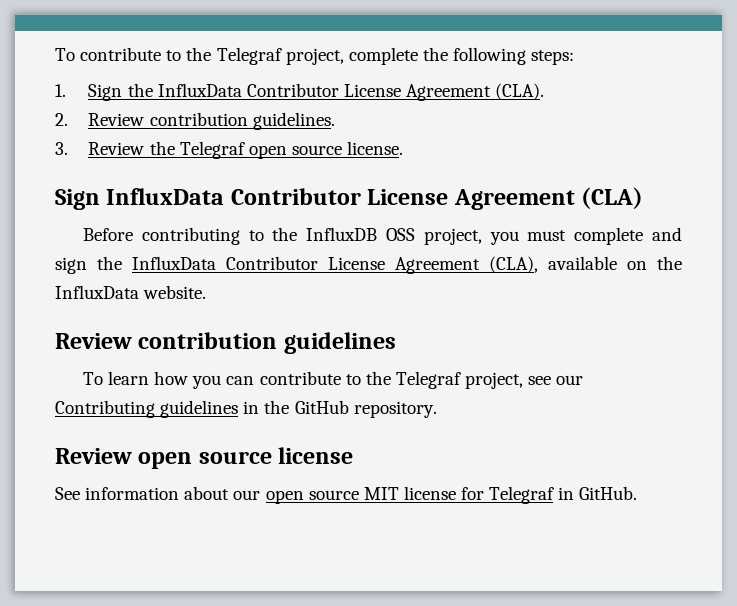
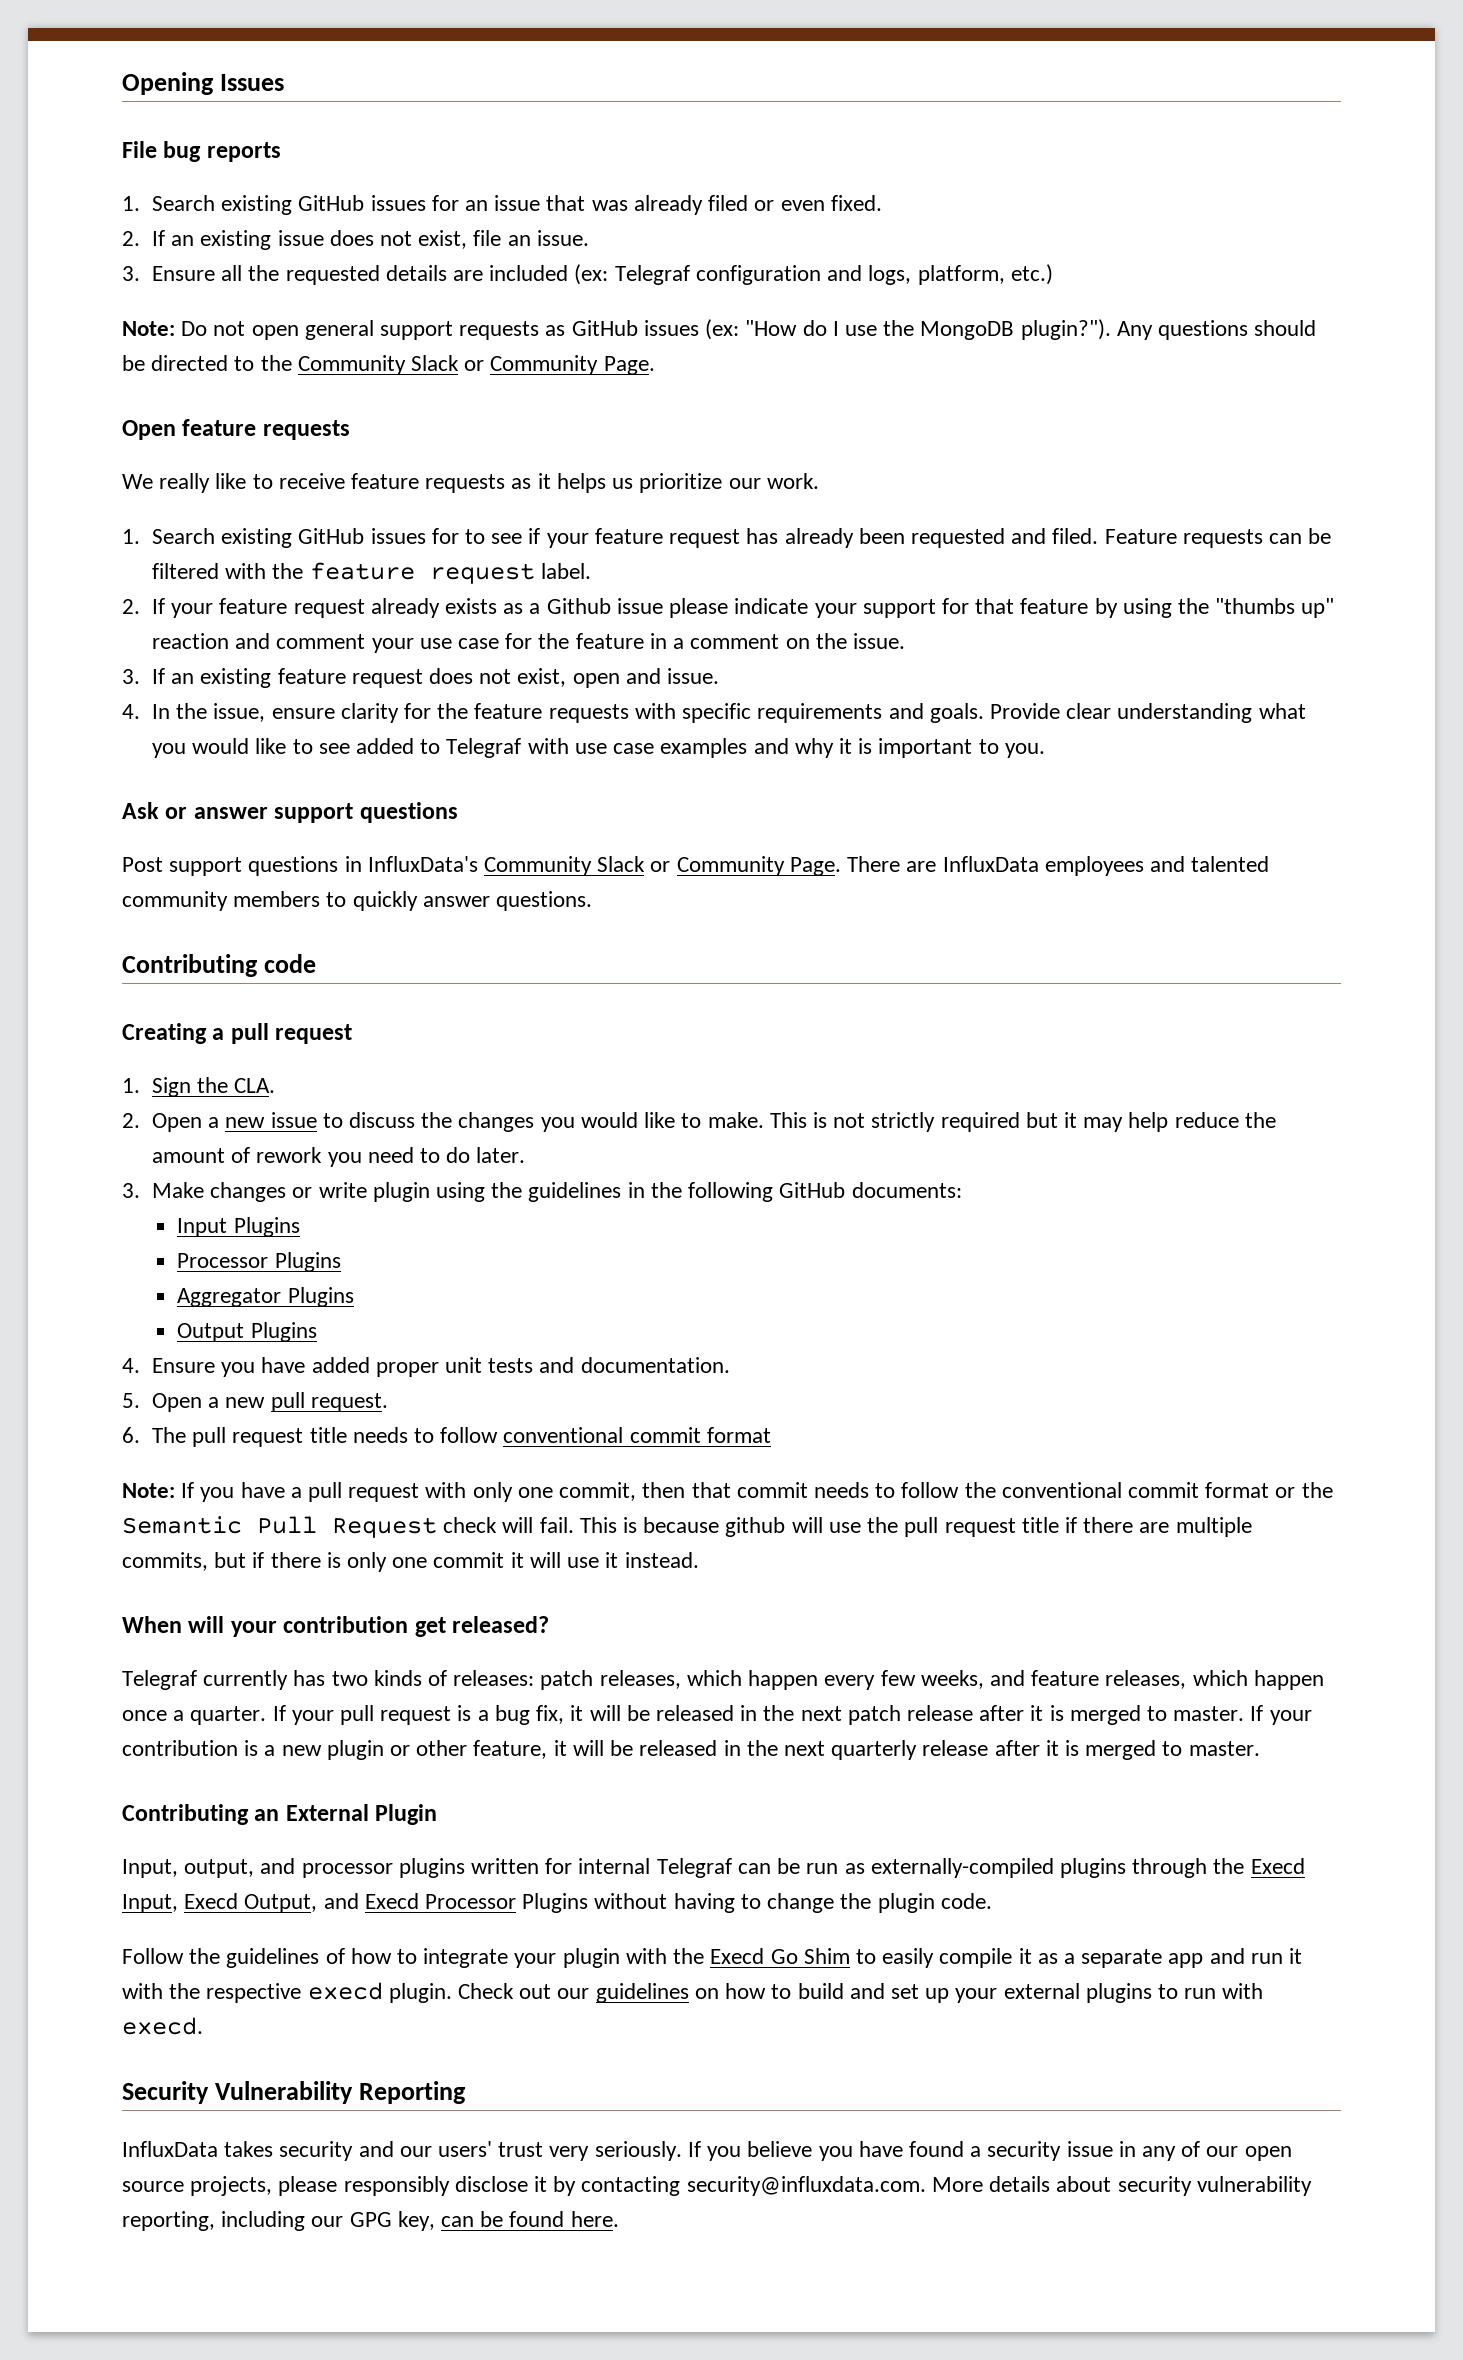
[55,47,575,65] [55,83,545,101] [55,112,335,130] [55,141,404,159] [55,187,644,210] [82,227,682,245] [55,256,682,274] [55,285,207,299] [55,332,396,354] [82,371,584,389] [55,400,437,418] [55,447,354,469] [55,486,638,504] To contribute to the Telegraf project, complete the following steps: // 1. Sign the InfluxData Contributor License Agreement (CLA). // 2. Review contribution guidelines. // 3. Review the Telegraf open source license. // Sign InfluxData Contributor License Agreement (CLA) // Before contributing to the InfluxDB OSS project, you must complete and sign the InfluxData Contributor License Agreement (CLA), available on the InfluxData website. // Review contribution guidelines // To learn how you can contribute to the Telegraf project, see our Contributing guidelines in the GitHub repository. // Review open source license // See information about our open source MIT license for Telegraf in GitHub. -> [122,72,284,95] [122,141,281,162] [122,195,882,215] [122,230,589,250] [122,264,1053,285] [122,319,1317,340] [122,355,655,375] [122,419,350,440] [122,473,819,493] [122,528,1332,548] [152,562,591,584] [122,598,1335,618] [152,633,905,653] [122,668,720,688] [122,703,1306,723] [152,738,1045,758] [122,802,458,823] [122,856,1270,876] [122,891,593,911] [122,954,316,977] [122,1023,353,1044] [122,1077,276,1097] [122,1112,1276,1132] [152,1147,526,1167] [122,1182,962,1202] [177,1217,300,1237] [177,1252,341,1272] [177,1287,354,1307] [177,1322,317,1342] [122,1357,730,1377] [122,1392,388,1412] [122,1427,771,1447] [122,1482,1333,1502] [122,1516,1252,1538] [122,1552,699,1572] [122,1616,550,1637] [122,1670,1324,1690] [122,1705,1312,1725] [122,1740,1260,1760] [122,1804,438,1825] [122,1858,1305,1878] [122,1893,992,1913] [122,1948,1303,1968] [122,1982,1264,2003] [122,2017,203,2035] [122,2081,466,2104] [122,2141,1292,2161] [122,2176,1312,2196] [122,2211,619,2231] Opening Issues // File bug reports // 1. Search existing GitHub issues for an issue that was already filed or even fixed. // 2. If an existing issue does not exist, file an issue. // 3. Ensure all the requested details are included (ex: Telegraf configuration and logs, platform, etc.) // Note: Do not open general support requests as GitHub issues (ex: "How do I use the MongoDB plugin?"). Any questions should be directed to the Community Slack or Community Page. // Open feature requests // We really like to receive feature requests as it helps us prioritize our work. // 1. Search existing GitHub issues for to see if your feature request has already been requested and filed. Feature requests can be filtered with the feature request label. // 2. If your feature request already exists as a Github issue please indicate your support for that feature by using the "thumbs up" reaction and comment your use case for the feature in a comment on the issue. // 3. If an existing feature request does not exist, open and issue. // 4. In the issue, ensure clarity for the feature requests with specific requirements and goals. Provide clear understanding what you would like to see added to Telegraf with use case examples and why it is important to you. // Ask or answer support questions // Post support questions in InfluxData's Community Slack or Community Page. There are InfluxData employees and talented community members to quickly answer questions. // Contributing code // Creating a pull request // 1. Sign the CLA. // 2. Open a new issue to discuss the changes you would like to make. This is not strictly required but it may help reduce the amount of rework you need to do later. // 3. Make changes or write plugin using the guidelines in the following GitHub documents: // Input Plugins // Processor Plugins // Aggregator Plugins // Output Plugins // 4. Ensure you have added proper unit tests and documentation. // 5. Open a new pull request. // 6. The pull request title needs to follow conventional commit format // Note: If you have a pull request with only one commit, then that commit needs to follow the conventional commit format or the Semantic Pull Request check will fail. This is because github will use the pull request title if there are multiple commits, but if there is only one commit it will use it instead. // When will your contribution get released? // Telegraf currently has two kinds of releases: patch releases, which happen every few weeks, and feature releases, which happen once a quarter. If your pull request is a bug fix, it will be released in the next patch release after it is merged to master. If your contribution is a new plugin or other feature, it will be released in the next quarterly release after it is merged to master. // Contributing an External Plugin // Input, output, and processor plugins written for internal Telegraf can be run as externally-compiled plugins through the Execd Input, Execd Output, and Execd Processor Plugins without having to change the plugin code. // Follow the guidelines of how to integrate your plugin with the Execd Go Shim to easily compile it as a separate app and run it with the respective execd plugin. Check out our guidelines on how to build and set up your external plugins to run with execd. // Security Vulnerability Reporting // InfluxData takes security and our users' trust very seriously. If you believe you have found a security issue in any of our open source projects, please responsibly disclose it by contacting security@influxdata.com. More details about security vulnerability reporting, including our GPG key, can be found here.

